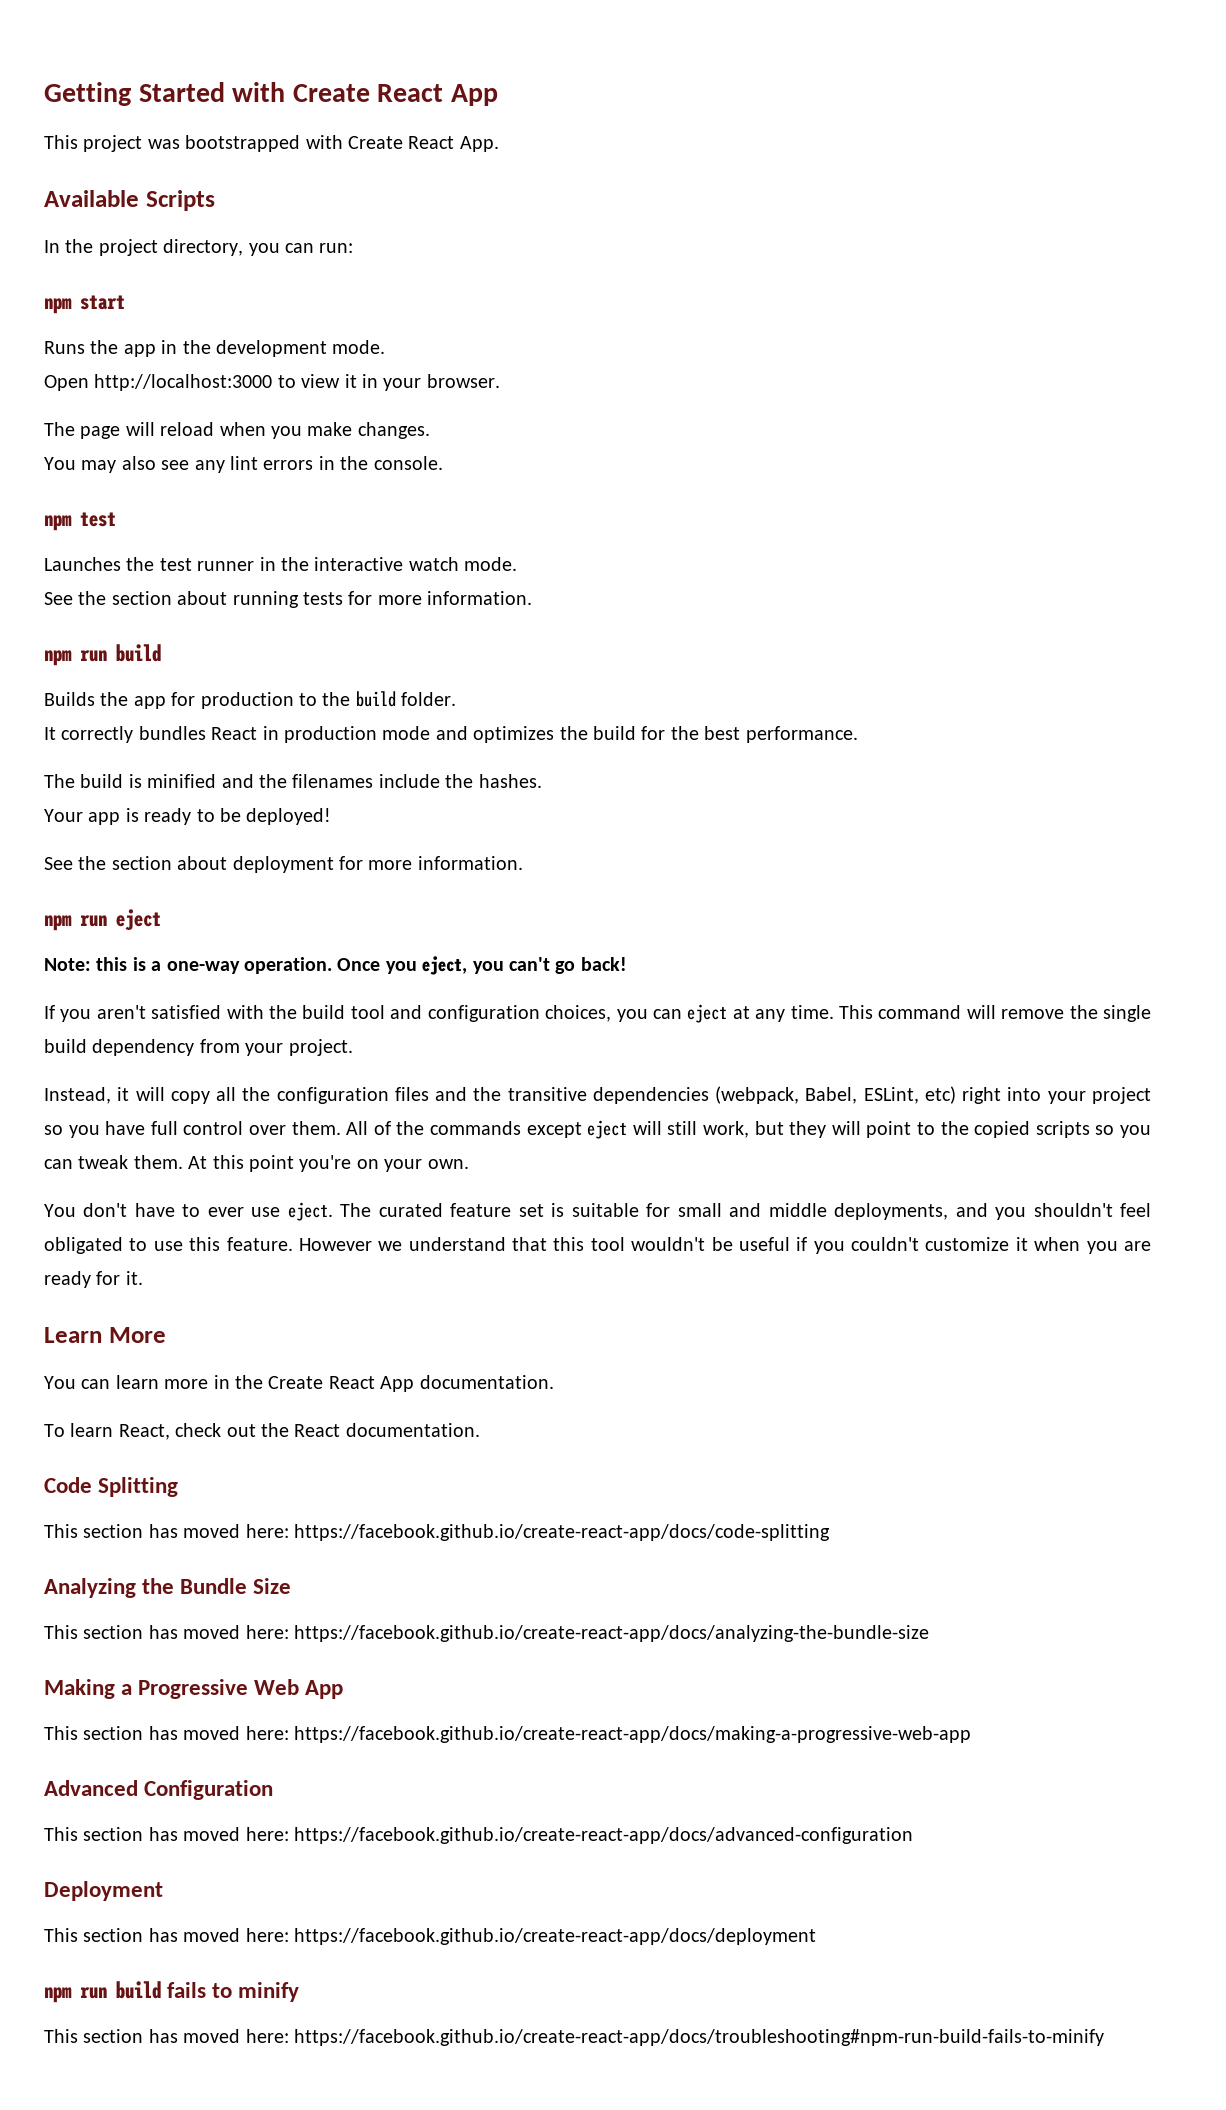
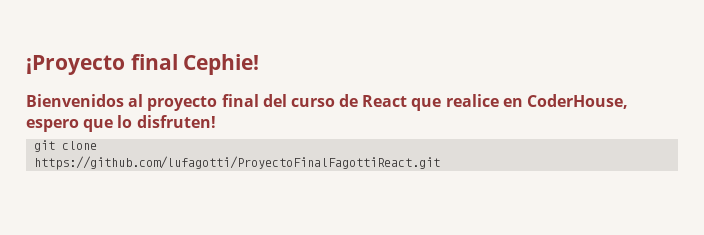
[44,82,498,106] [44,135,499,152] [44,190,215,211] [44,239,354,256] [44,295,125,314] [44,340,386,357] [44,374,500,391] [44,422,430,439] [44,456,443,473] [44,512,116,531] [44,557,518,571] [44,591,533,608] [44,644,161,666] [44,691,457,709] [44,726,858,743] [44,774,542,788] [44,808,332,825] [44,856,523,873] [44,909,161,931] [44,956,627,975] [44,1004,1151,1023] [44,1039,353,1056] [44,1086,1152,1104] [44,1120,1152,1139] [44,1155,469,1172] [44,1202,1151,1221] [44,1237,1151,1254] [44,1271,143,1288] [44,1327,166,1343] [44,1375,554,1392] [44,1423,480,1440] [44,1477,179,1497] [44,1524,830,1541] [44,1578,292,1598] [44,1625,929,1642] [44,1679,344,1699] [44,1726,971,1743] [44,1780,274,1800] [44,1827,913,1844] [44,1881,163,1901] [44,1928,816,1945] [44,1981,300,2003] [44,2029,1104,2046] Getting Started with Create React App // This project was bootstrapped with Create React App. // Available Scripts // In the project directory, you can run: // npm start // Runs the app in the development mode. // Open http://localhost:3000 to view it in your browser. // The page will reload when you make changes. // You may also see any lint errors in the console. // npm test // Launches the test runner in the interactive watch mode. // See the section about running tests for more information. // npm run build // Builds the app for production to the build folder. // It correctly bundles React in production mode and optimizes the build for the best performance. // The build is minified and the filenames include the hashes. // Your app is ready to be deployed! // See the section about deployment for more information. // npm run eject // Note: this is a one-way operation. Once you eject, you can't go back! // If you aren't satisfied with the build tool and configuration choices, you can eject at any time. This command will remove the single build dependency from your project. // Instead, it will copy all the configuration files and the transitive dependencies (webpack, Babel, ESLint, etc) right into your project so you have full control over them. All of the commands except eject will still work, but they will point to the copied scripts so you can tweak them. At this point you're on your own. // You don't have to ever use eject. The curated feature set is suitable for small and middle deployments, and you shouldn't feel obligated to use this feature. However we understand that this tool wouldn't be useful if you couldn't customize it when you are ready for it. // Learn More // You can learn more in the Create React App documentation. // To learn React, check out the React documentation. // Code Splitting // This section has moved here: https://facebook.github.io/create-react-app/docs/code-splitting // Analyzing the Bundle Size // This section has moved here: https://facebook.github.io/create-react-app/docs/analyzing-the-bundle-size // Making a Progressive Web App // This section has moved here: https://facebook.github.io/create-react-app/docs/making-a-progressive-web-app // Advanced Configuration // This section has moved here: https://facebook.github.io/create-react-app/docs/advanced-configuration // Deployment // This section has moved here: https://facebook.github.io/create-react-app/docs/deployment // npm run build fails to minify // This section has moved here: https://facebook.github.io/create-react-app/docs/troubleshooting#npm-run-build-fails-to-minify -> [26,54,260,75] [26,94,629,111] [26,115,216,132] [34,140,98,152] [34,156,441,170] ¡Proyecto final Cephie! // Bienvenidos al proyecto final del curso de React que realice en CoderHouse, espero que lo disfruten! // git clone // https://github.com/lufagotti/ProyectoFinalFagottiReact.git

